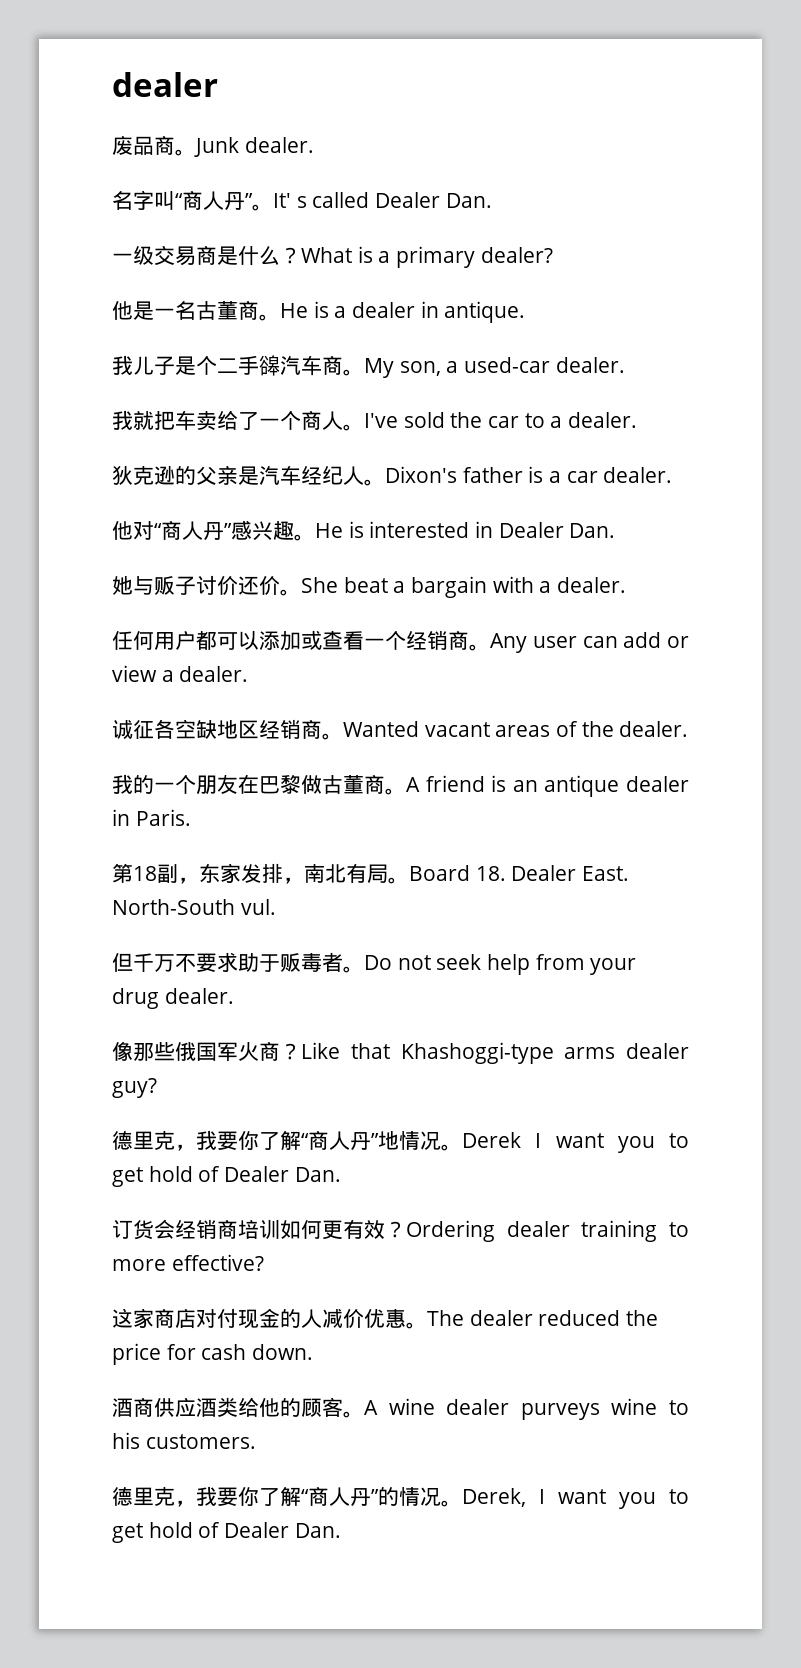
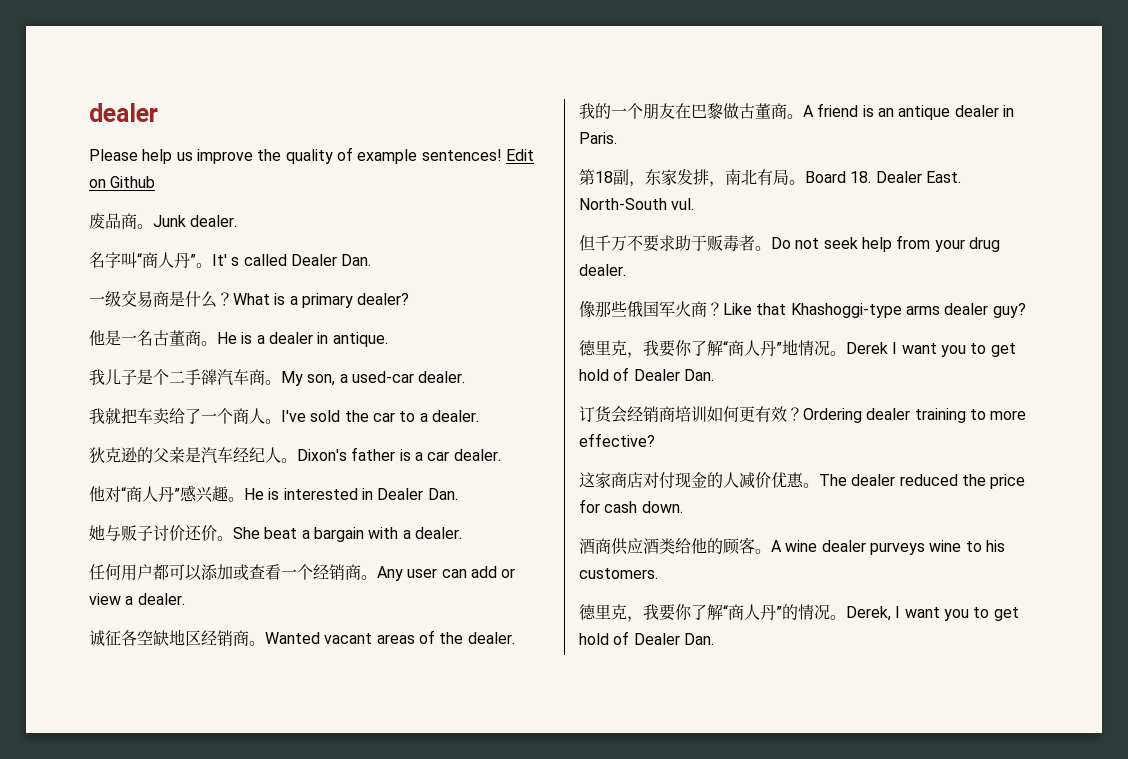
[112,72,218,97] dealer -> [89,103,158,122] [89,147,534,164] [89,176,156,188] dealer // Please help us improve the quality of example sentences! Edit on Github

